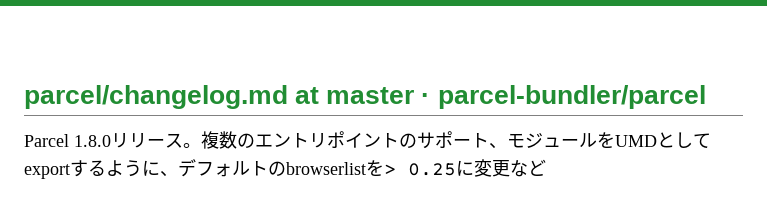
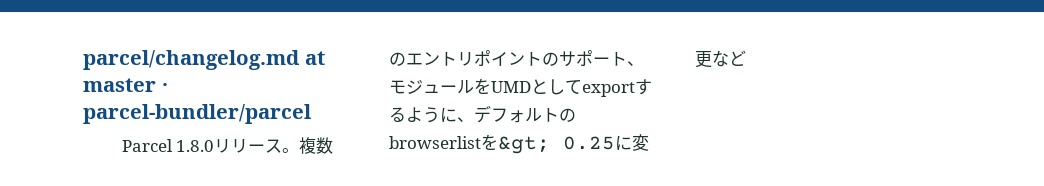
[384,164,396,175] > -> [498,136,550,154] &gt;

